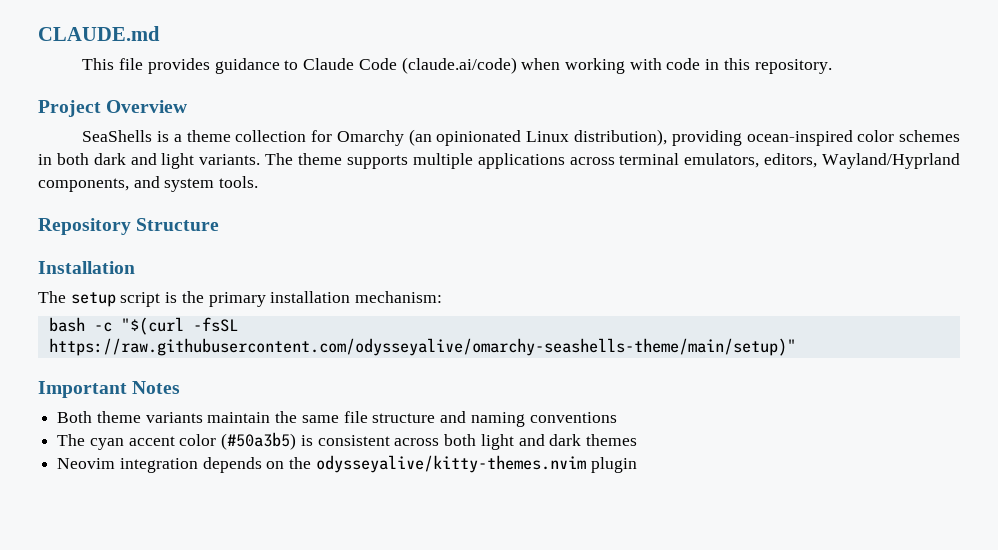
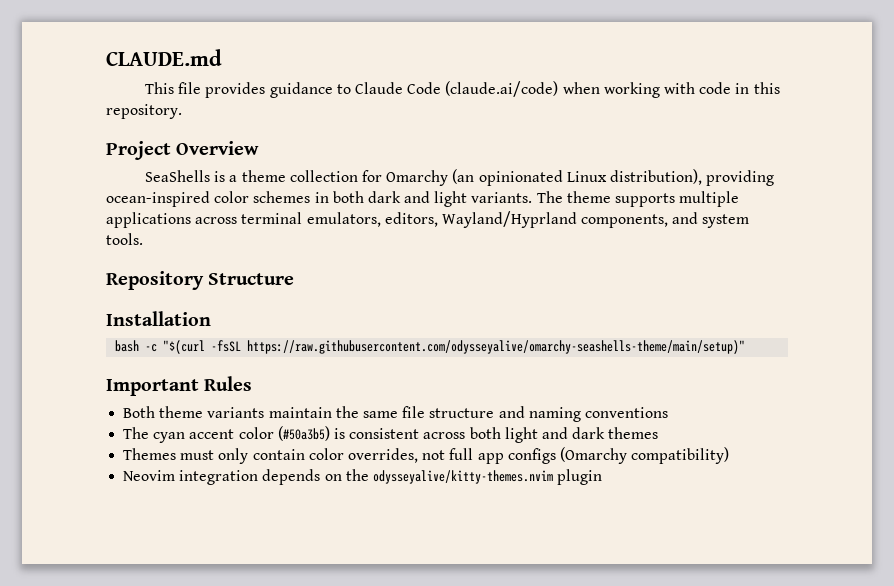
[38,291,443,307] // The setup script is the primary installation mechanism: -> (211, 318) none
[132,381,181,394] Notes -> [204,376,253,391] Rules
(637, 440) none -> [123,447,730,464] // Themes must only contain color overrides, not full app configs (Omarchy compatibility)

